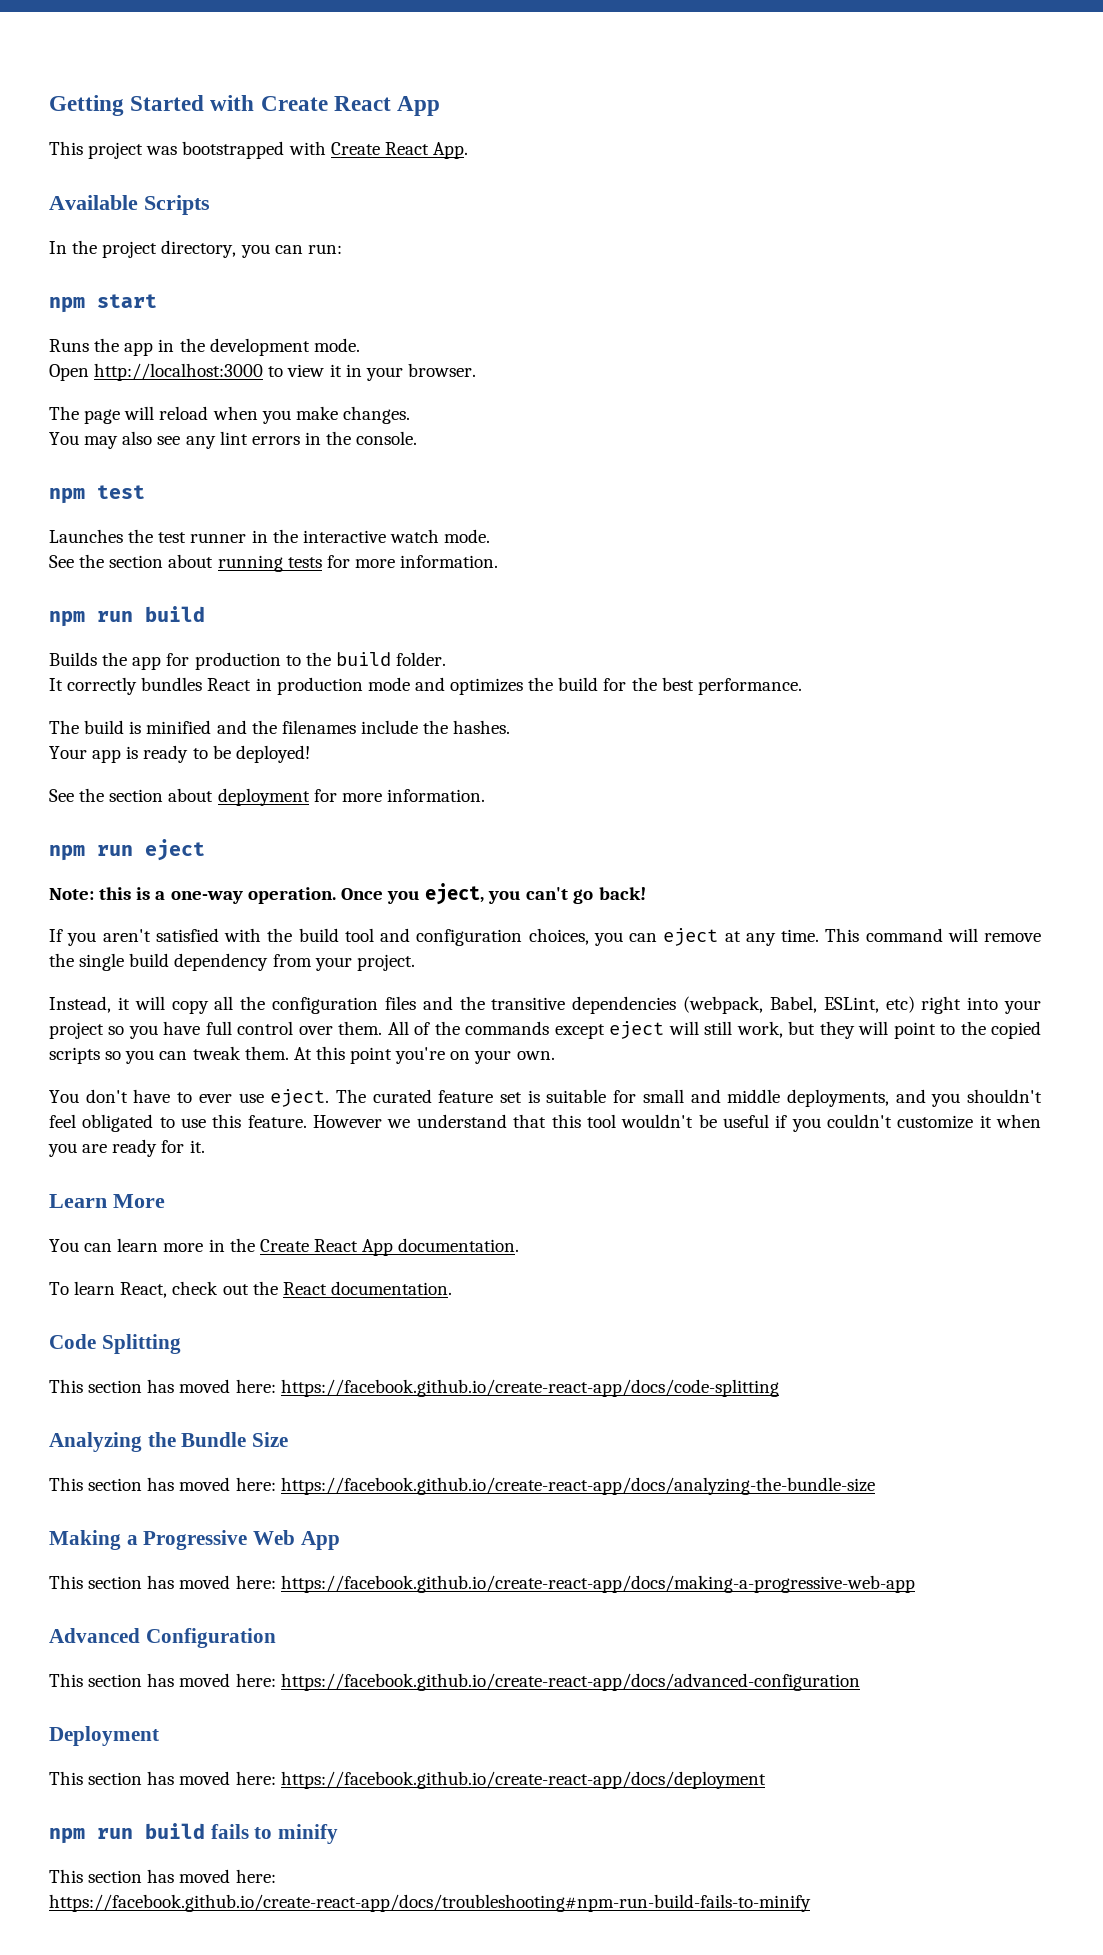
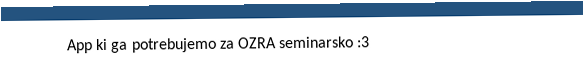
[49,95,441,116] [49,141,468,159] [49,195,210,215] [49,240,342,258] [49,294,157,313] [49,338,360,356] [49,363,476,381] [49,406,410,424] [49,431,418,449] [49,485,145,504] [49,529,491,543] [49,554,499,572] [49,606,205,627] [49,652,447,670] [49,677,802,695] [49,720,511,734] [49,745,310,763] [49,788,485,806] [49,839,205,861] [49,883,646,905] [49,928,1041,946] [49,953,415,971] [49,996,1042,1014] [49,1021,1042,1039] [49,1046,555,1064] [49,1089,1043,1107] [49,1114,1042,1132] [48,1139,205,1157] [49,1194,165,1208] [49,1238,520,1256] [49,1281,452,1298] [49,1334,181,1354] [49,1379,779,1397] [49,1432,289,1452] [49,1477,875,1495] [49,1530,340,1550] [49,1575,915,1593] [49,1628,276,1648] [49,1673,860,1691] [49,1726,159,1746] [49,1771,766,1789] [49,1823,339,1844] [49,1869,276,1883] [49,1894,811,1912] Getting Started with Create React App // This project was bootstrapped with Create React App. // Available Scripts // In the project directory, you can run: // npm start // Runs the app in the development mode. // Open http://localhost:3000 to view it in your browser. // The page will reload when you make changes. // You may also see any lint errors in the console. // npm test // Launches the test runner in the interactive watch mode. // See the section about running tests for more information. // npm run build // Builds the app for production to the build folder. // It correctly bundles React in production mode and optimizes the build for the best performance. // The build is minified and the filenames include the hashes. // Your app is ready to be deployed! // See the section about deployment for more information. // npm run eject // Note: this is a one-way operation. Once you eject, you can't go back! // If you aren't satisfied with the build tool and configuration choices, you can eject at any time. This command will remove the single build dependency from your project. // Instead, it will copy all the configuration files and the transitive dependencies (webpack, Babel, ESLint, etc) right into your project so you have full control over them. All of the commands except eject will still work, but they will point to the copied scripts so you can tweak them. At this point you're on your own. // You don't have to ever use eject. The curated feature set is suitable for small and middle deployments, and you shouldn't feel obligated to use this feature. However we understand that this tool wouldn't be useful if you couldn't customize it when you are ready for it. // Learn More // You can learn more in the Create React App documentation. // To learn React, check out the React documentation. // Code Splitting // This section has moved here: https://facebook.github.io/create-react-app/docs/code-splitting // Analyzing the Bundle Size // This section has moved here: https://facebook.github.io/create-react-app/docs/analyzing-the-bundle-size // Making a Progressive Web App // This section has moved here: https://facebook.github.io/create-react-app/docs/making-a-progressive-web-app // Advanced Configuration // This section has moved here: https://facebook.github.io/create-react-app/docs/advanced-configuration // Deployment // This section has moved here: https://facebook.github.io/create-react-app/docs/deployment // npm run build fails to minify // This section has moved here: https://facebook.github.io/create-react-app/docs/troubleshooting#npm-run-build-fails-to-minify -> [66,36,371,54] App ki ga potrebujemo za OZRA seminarsko :3

